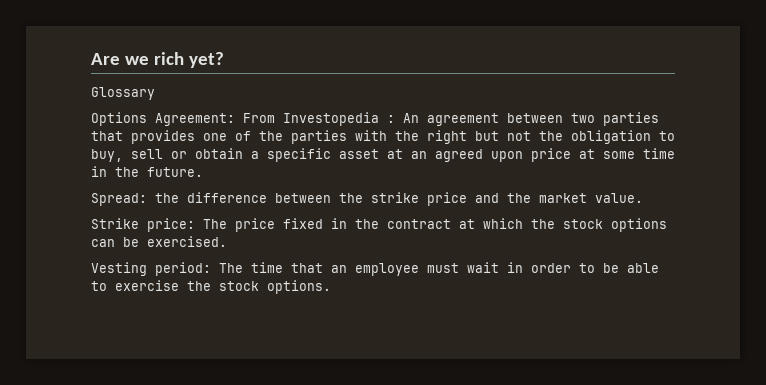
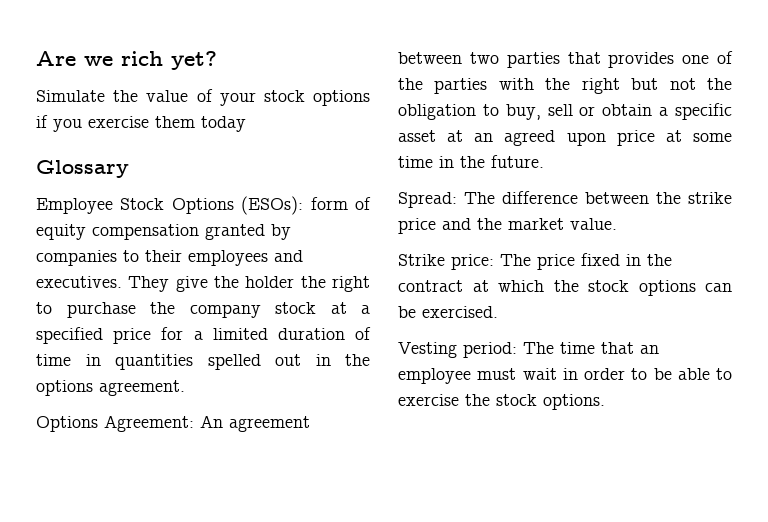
[91,87,155,100] Glossary -> [36,89,370,106] [36,115,246,132] [36,160,129,178] [36,196,371,215] [36,224,291,240] [36,250,303,266] [36,276,370,292] [36,302,370,318] [36,327,371,344] [36,354,370,370] [36,380,185,396] Simulate the value of your stock options if you exercise them today // Glossary // Employee Stock Options (ESOs): form of equity compensation granted by companies to their employees and executives. They give the holder the right to purchase the company stock at a specified price for a limited duration of time in quantities spelled out in the options agreement.
[243,112,395,126] From Investopedia : -> (194, 423) none
[155,193,179,203] the -> [464,192,495,204] The

